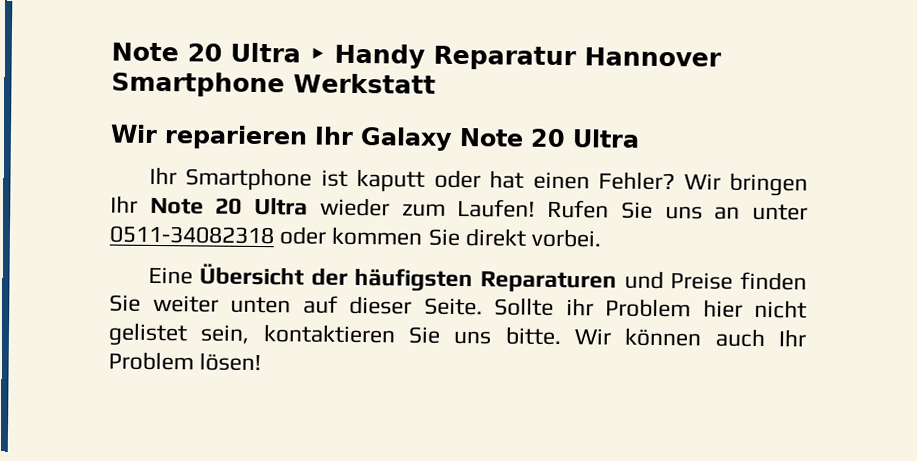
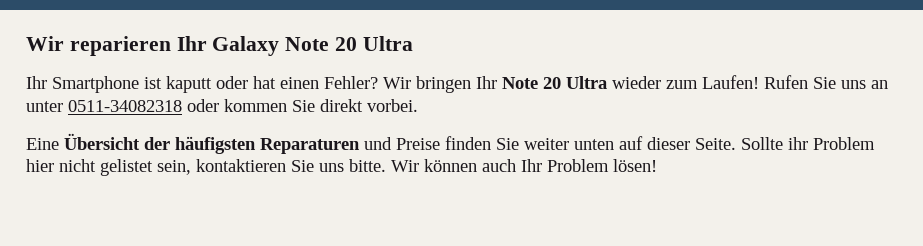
[111,42,722,71] [111,71,436,98] Note 20 Ultra ‣ Handy Reparatur Hannover Smartphone Werkstatt // -> (26, 43) none

